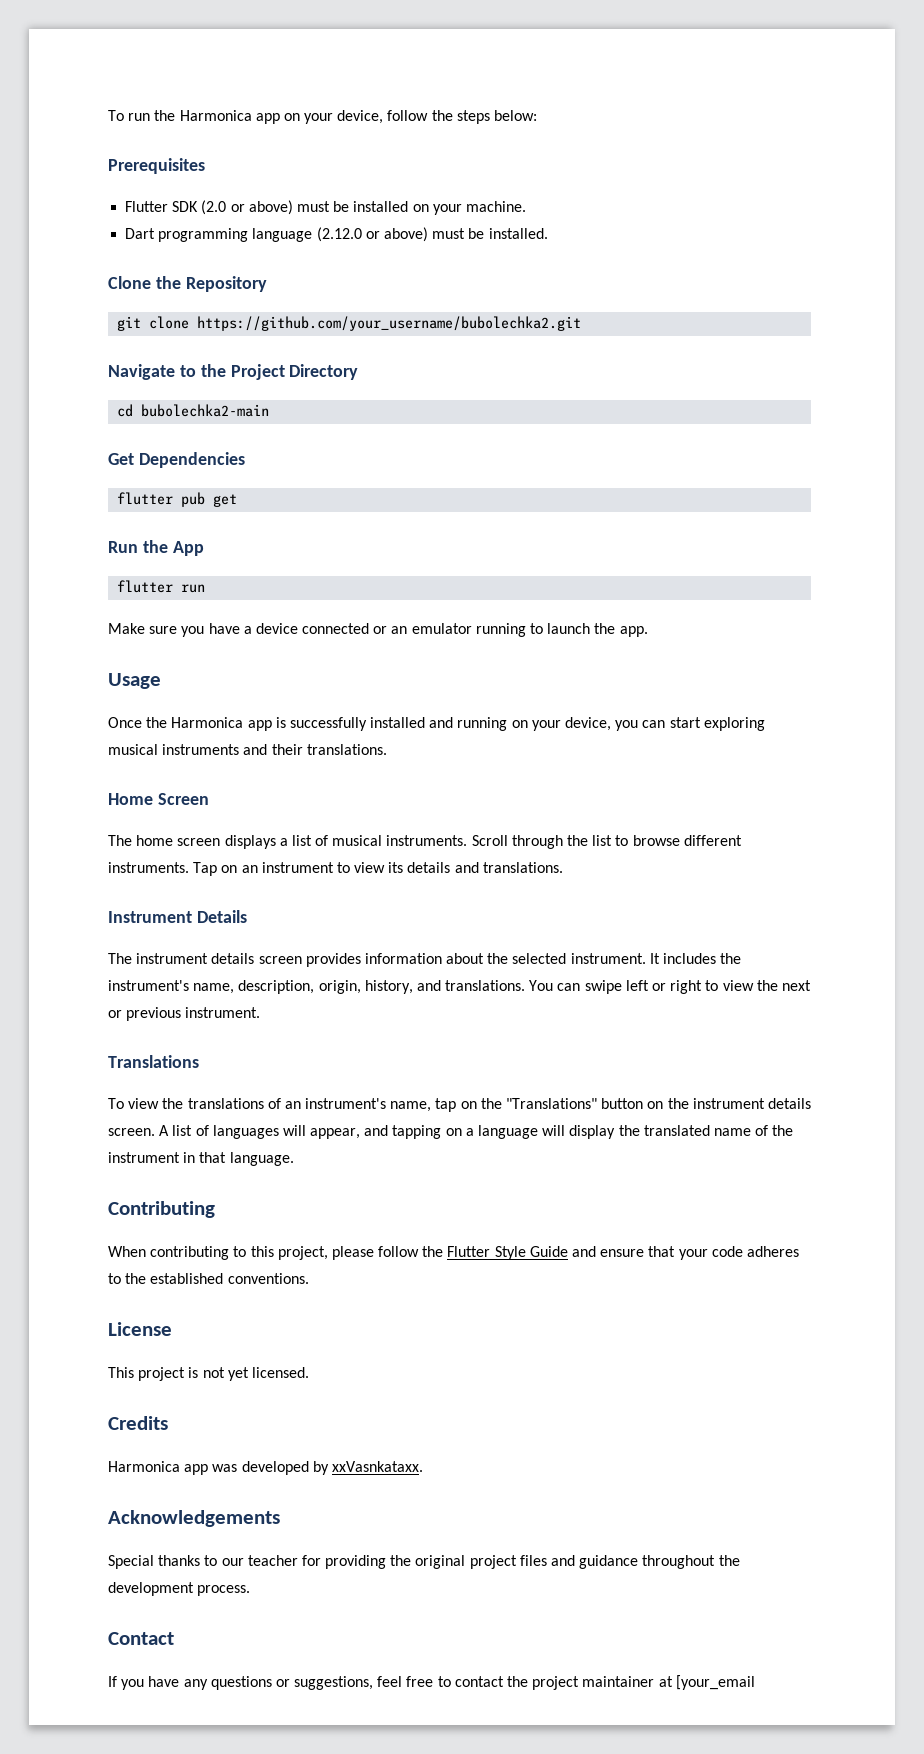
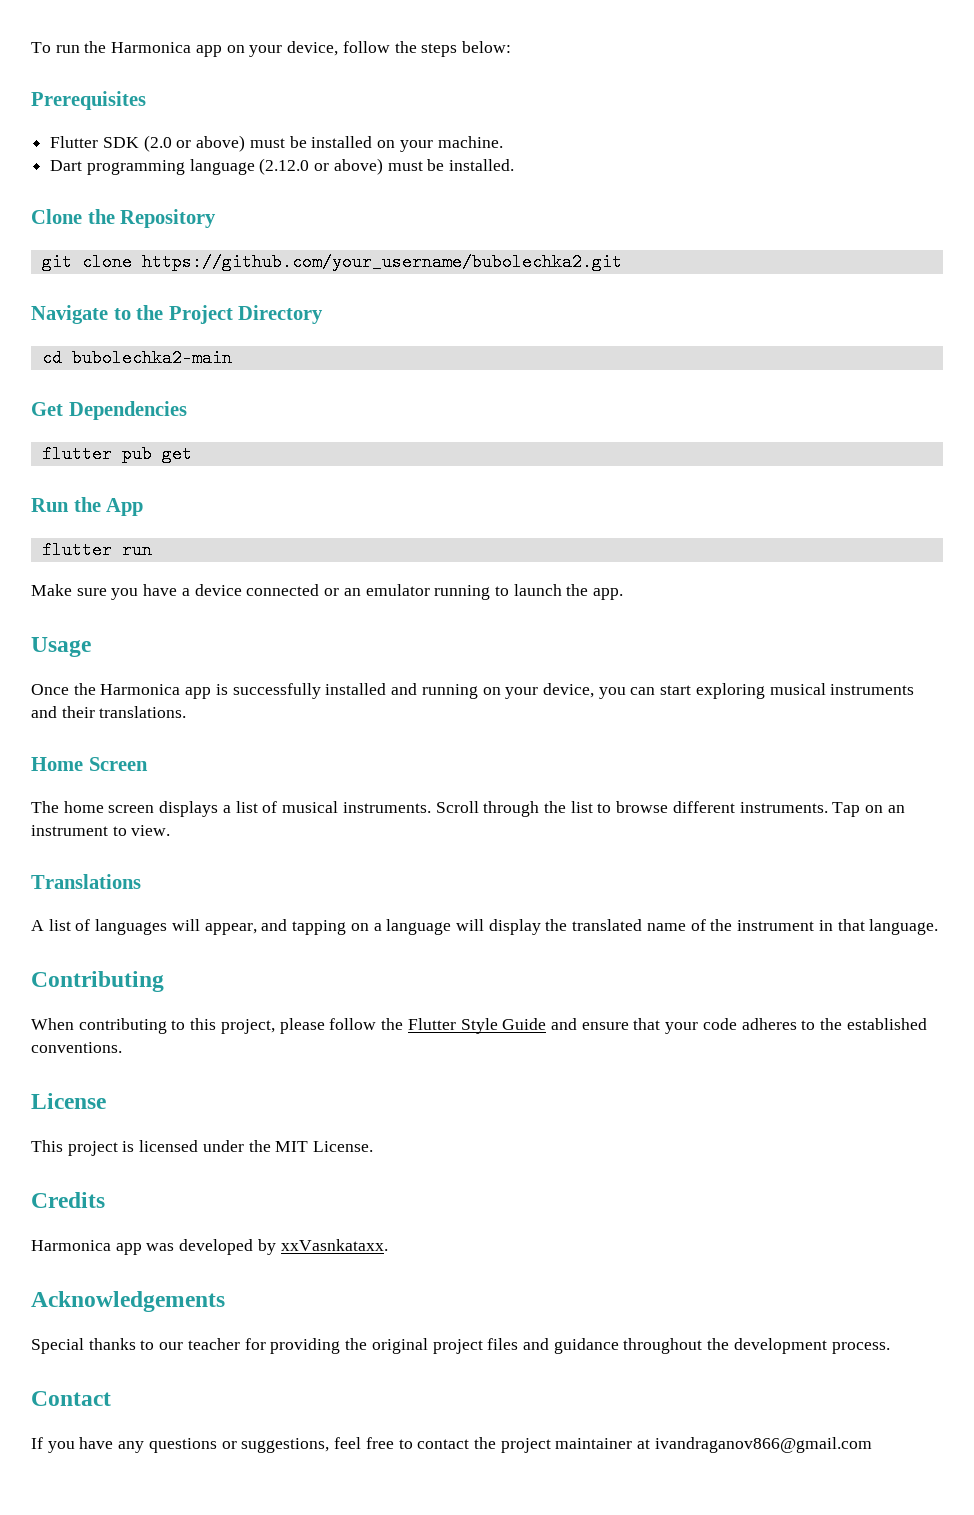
[354,862,563,873] [108,910,247,923] [108,953,742,967] [108,980,811,994] [108,1007,261,1021] [108,1055,199,1068] [108,1098,811,1112] [108,1128,155,1136] view its details and translations. // Instrument Details // The instrument details screen provides information about the selected instrument. It includes the instrument's name, description, origin, history, and translations. You can swipe left or right to view the next or previous instrument. // Translations // To view the translations of an instrument's name, tap on the "Translations" button on the instrument details screen. -> [131,825,171,836] [31,874,141,889] view. // Translations //
[202,1367,309,1381] not yet licensed. -> [139,1140,374,1152] licensed under the MIT License.
[675,1675,755,1690] [your_email -> [654,1437,872,1453] ivandraganov866@gmail.com

